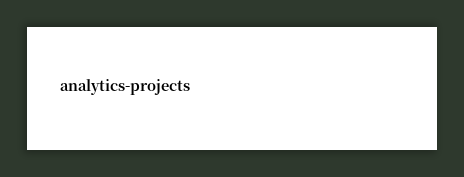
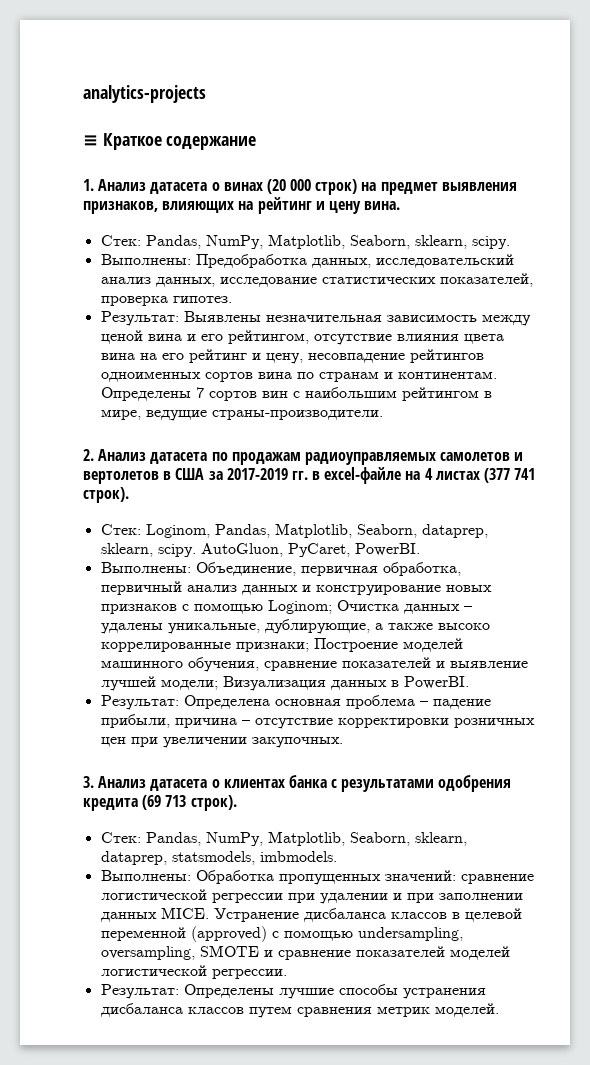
(190, 87) none -> [83,133,257,150] [83,179,517,195] [83,197,401,214] [100,234,510,249] [100,254,514,268] [100,273,533,287] [100,296,232,306] [100,311,531,326] [100,330,504,345] [100,349,484,364] [100,371,497,382] [100,387,492,401] [100,409,383,421] [83,449,524,465] [83,467,536,484] [83,487,129,503] [100,523,488,538] [100,543,420,557] [100,562,461,576] [100,581,492,596] [100,600,472,614] [100,619,490,634] [100,638,463,652] [100,657,528,672] [100,676,469,691] [100,695,491,710] [100,714,535,729] [100,737,343,748] [83,775,512,792] [83,795,237,811] [100,831,467,846] [100,851,337,865] [100,870,534,885] [100,889,523,904] [100,907,522,922] [100,926,463,942] [100,945,510,960] [100,965,287,979] [100,984,486,999] [100,1003,499,1018] // ≡ Краткое содержание // 1. Анализ датасета о винах (20 000 строк) на предмет выявления признаков, влияющих на рейтинг и цену вина. // Стек: Pandas, NumPy, Matplotlib, Seaborn, sklearn, scipy. // Выполнены: Предобработка данных, исследовательский анализ данных, исследование статистических показателей, проверка гипотез. // Результат: Выявлены незначительная зависимость между ценой вина и его рейтингом, отсутствие влияния цвета вина на его рейтинг и цену, несовпадение рейтингов одноименных сортов вина по странам и континентам. Определены 7 сортов вин с наибольшим рейтингом в мире, ведущие страны-производители. // 2. Анализ датасета по продажам радиоуправляемых самолетов и вертолетов в США за 2017-2019 гг. в excel-файле на 4 листах (377 741 строк). // Стек: Loginom, Pandas, Matplotlib, Seaborn, dataprep, sklearn, scipy. AutoGluon, PyCaret, PowerBI. // Выполнены: Объединение, первичная обработка, первичный анализ данных и конструирование новых признаков с помощью Loginom; Очистка данных – удалены уникальные, дублирующие, а также высоко коррелированные признаки; Построение моделей машинного обучения, сравнение показателей и выявление лучшей модели; Визуализация данных в PowerBI. // Результат: Определена основная проблема – падение прибыли, причина – отсутствие корректировки розничных цен при увеличении закупочных. // 3. Анализ датасета о клиентах банка с результатами одобрения кредита (69 713 строк). // Стек: Pandas, NumPy, Matplotlib, Seaborn, sklearn, dataprep, statsmodels, imbmodels. // Выполнены: Обработка пропущенных значений: сравнение логистической регрессии при удалении и при заполнении данных MICE. Устранение дисбаланса классов в целевой переменной (approved) c помощью undersampling, oversampling, SMOTE и сравнение показателей моделей логистической регрессии. // Результат: Определены лучшие способы устранения дисбаланса классов путем сравнения метрик моделей.

